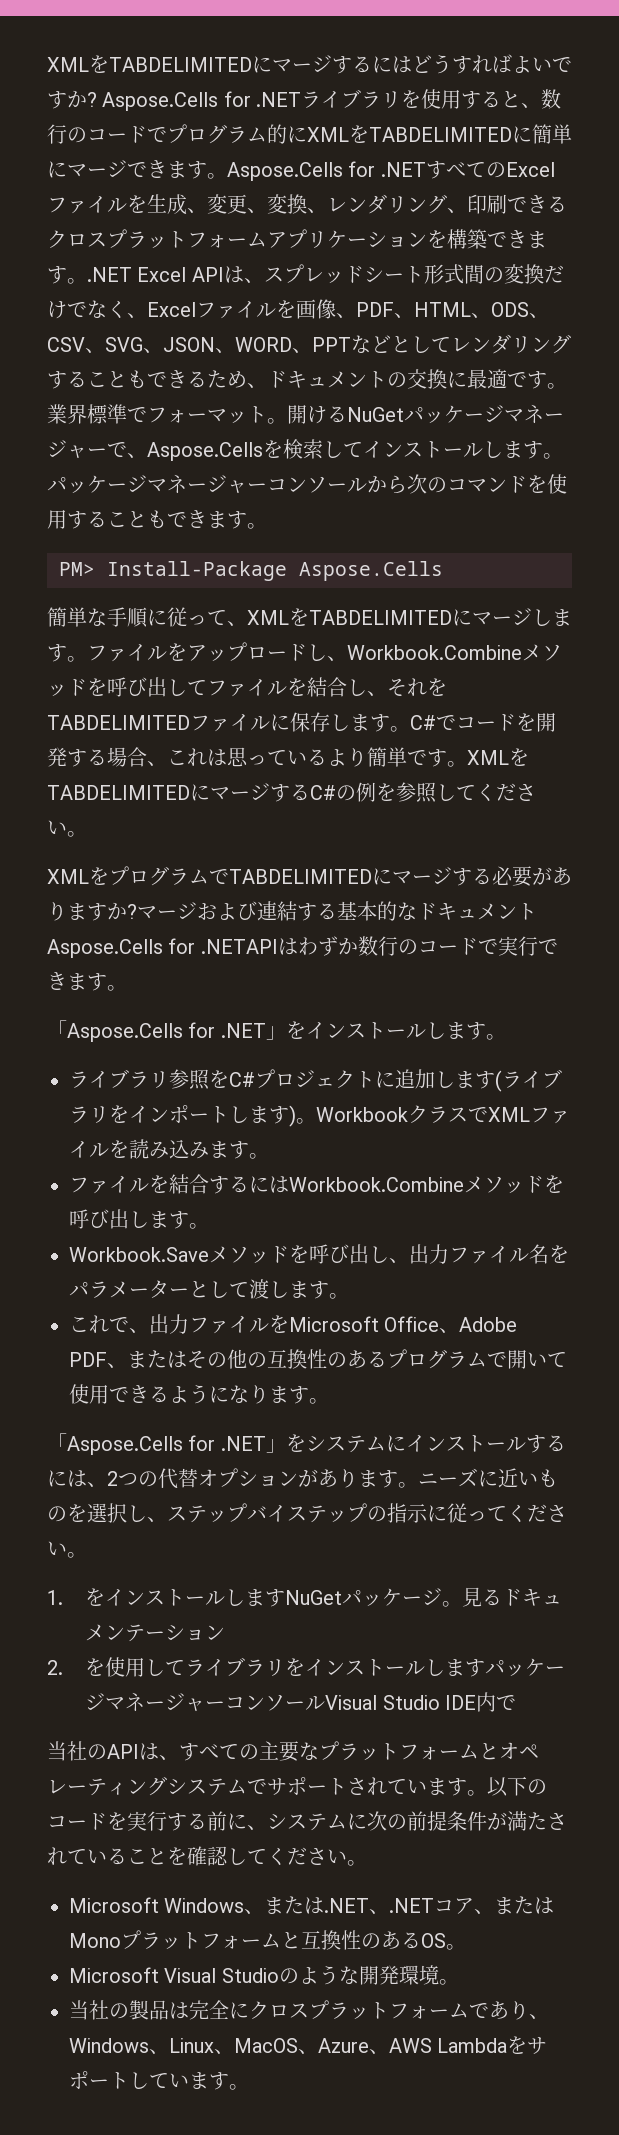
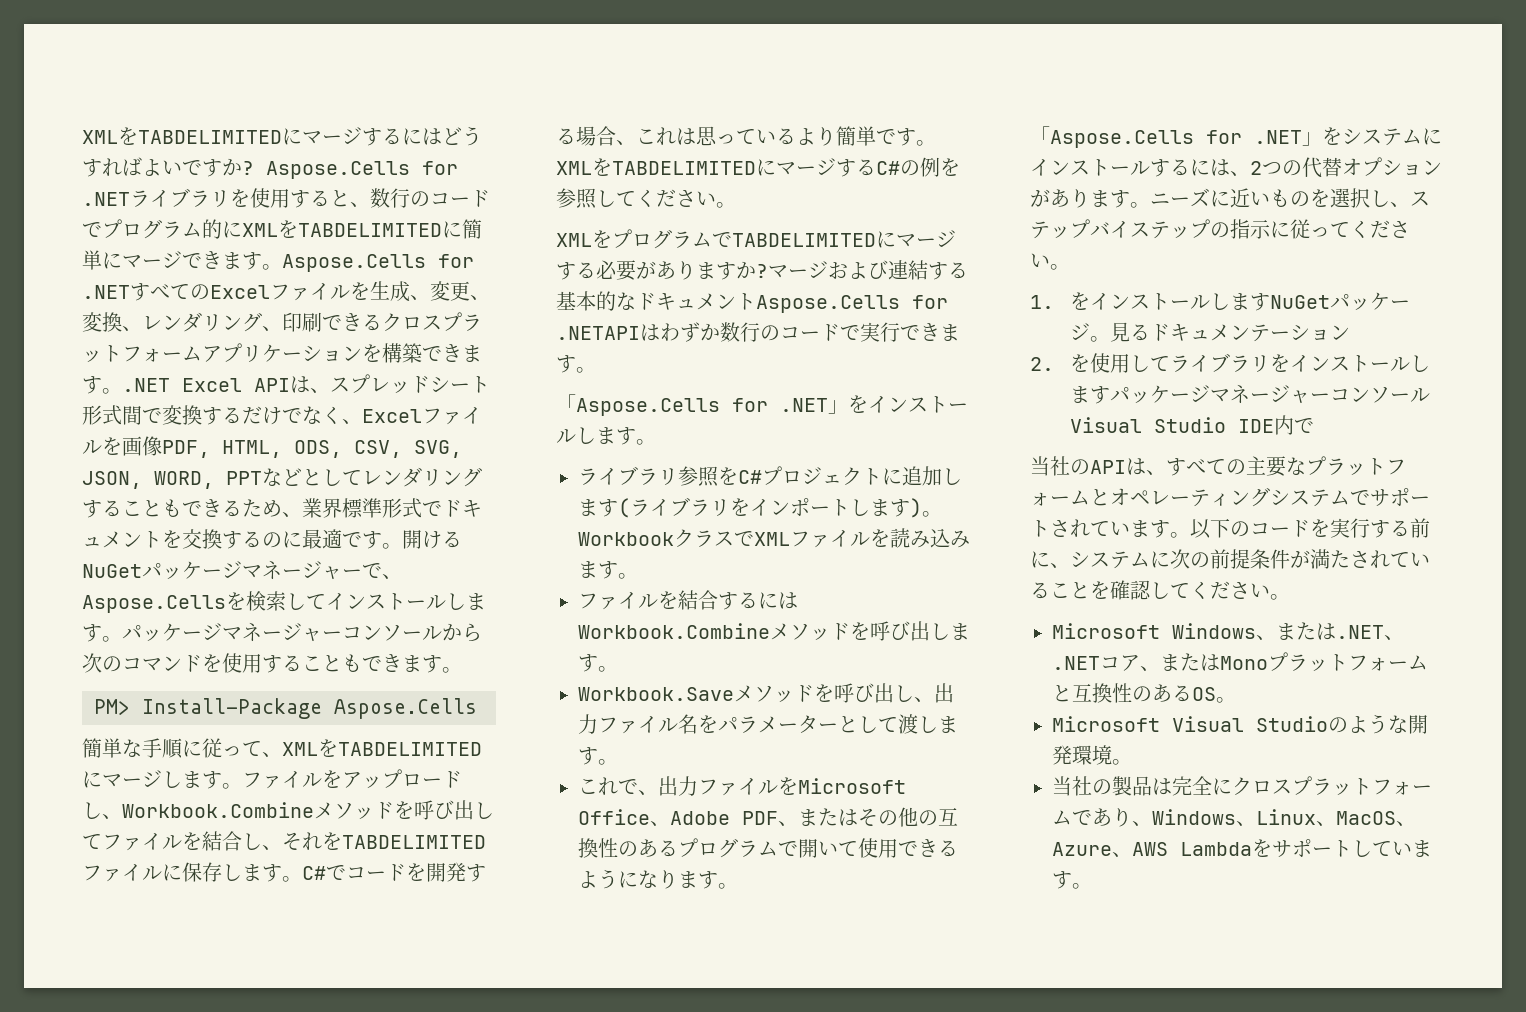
[483,264,544,284] の変換 -> [142,405,242,425] で変換する
[336,302,549,318] [47,337,312,353] 、PDF、HTML、ODS、CSV、SVG、JSON、WORD、 -> [162,440,462,458] [82,471,214,489] PDF, HTML, ODS, CSV, SVG, JSON, WORD,
[267,369,567,389] [47,404,267,424] ドキュメントの交換に最適です。業界標準でフォーマット -> [302,498,482,518] [82,529,382,549] 業界標準形式でドキュメントを交換するのに最適です

